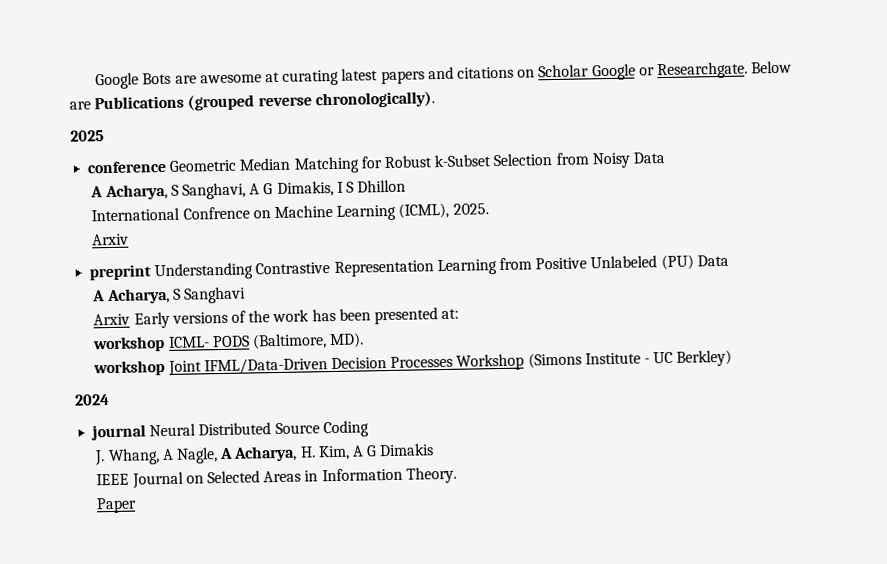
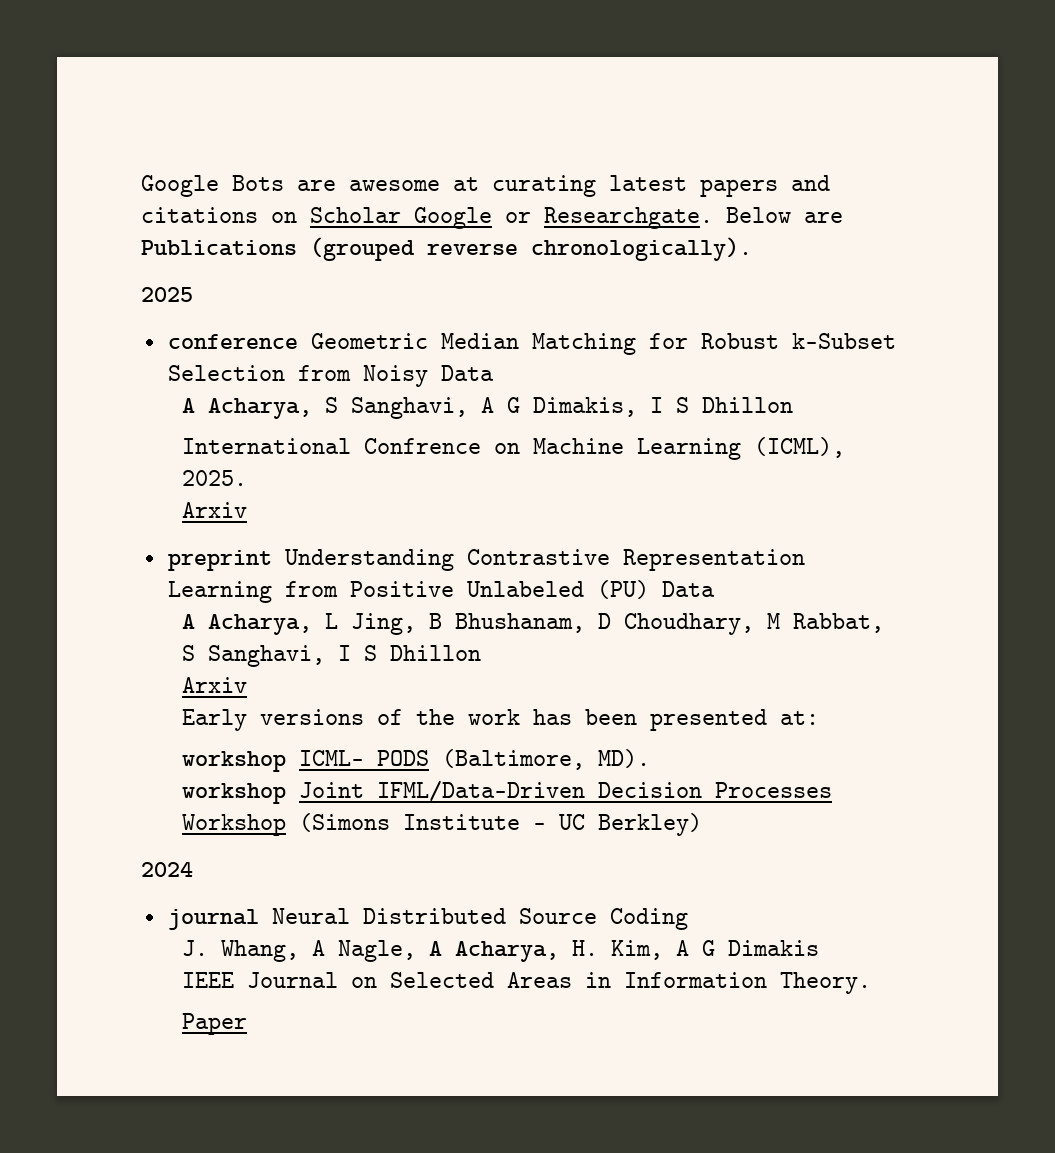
[172,286,247,304] [93,313,131,326] S Sanghavi // Arxiv -> [325,613,885,635] [182,645,482,667] [182,677,248,693] L Jing, B Bhushanam, D Choudhary, M Rabbat, S Sanghavi, I S Dhillon // Arxiv //

